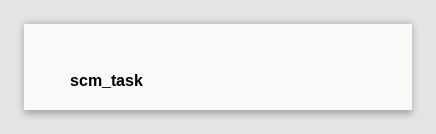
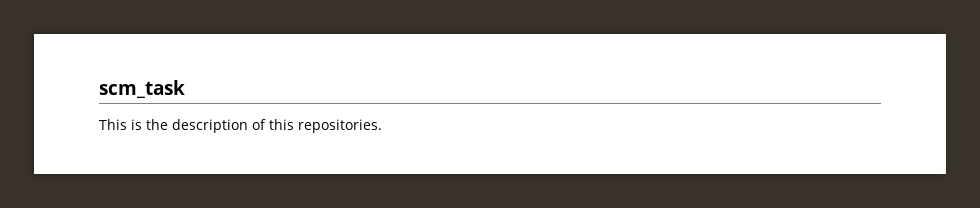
(143, 81) none -> [99,119,382,133] // This is the description of this repositories.

